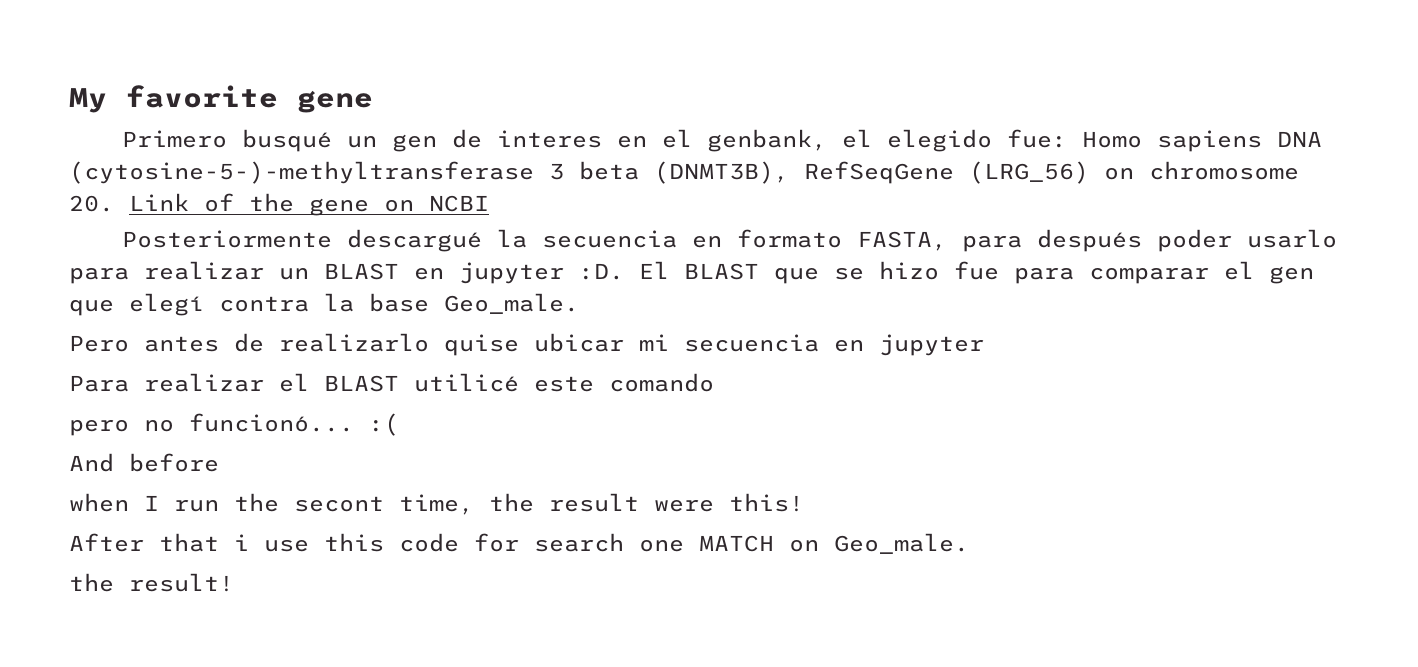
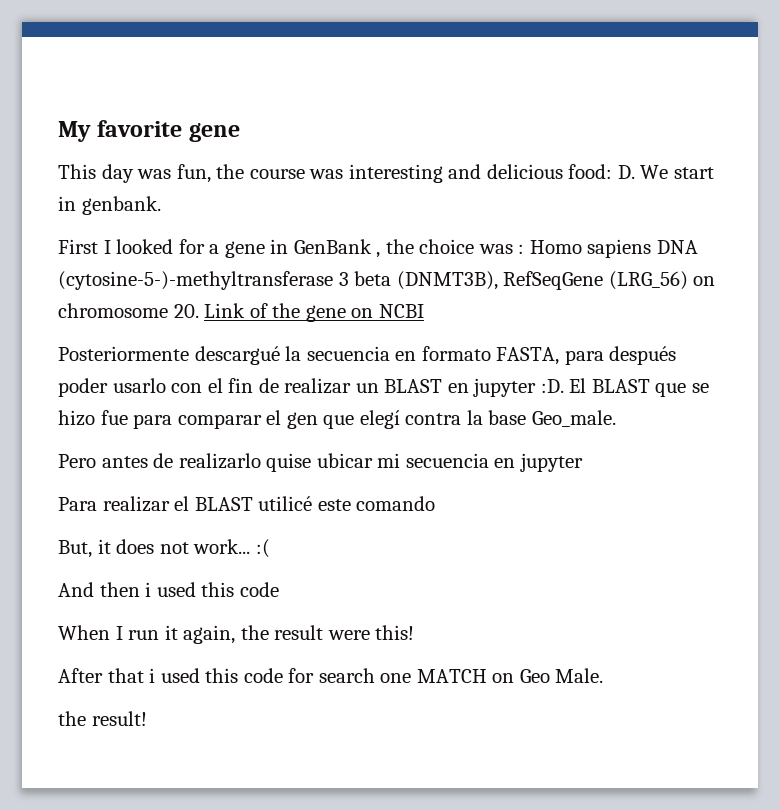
[121,129,1067,152] Primero busqué un gen de interes en el genbank, el elegido fue: -> [58,164,714,183] [58,196,161,215] [58,239,525,258] This day was fun, the course was interesting and delicious food: D. We start in genbank. // First I looked for a gene in GenBank , the choice was :
[69,267,129,284] para -> [171,378,279,393] con el fin de
[69,413,399,436] [69,453,219,472] [69,493,474,515] pero no funcionó... :( // And before // when I run the secont time, -> [58,539,270,558] [58,582,279,597] [58,625,236,644] But, it does not work... :( // And then i used this code // When I run it again,
[264,539,309,552] use -> [160,668,200,683] used
[834,533,969,554] Geo_male. -> [519,668,604,683] Geo Male.

